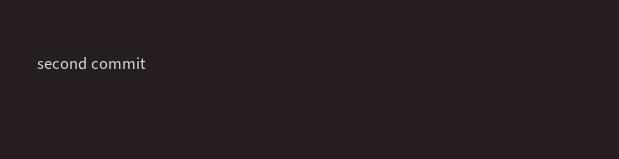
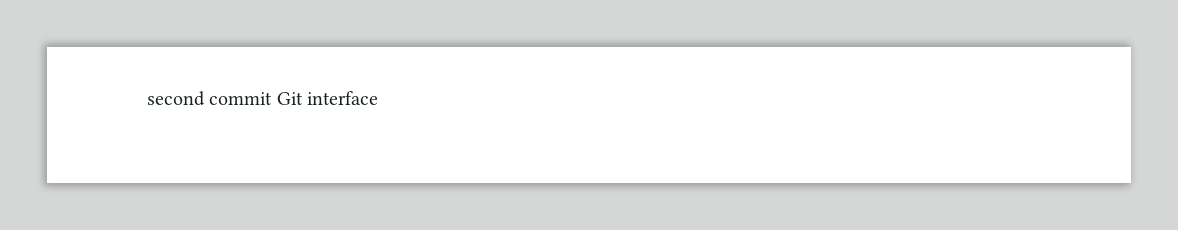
(147, 63) none -> [276,91,379,105] Git interface

